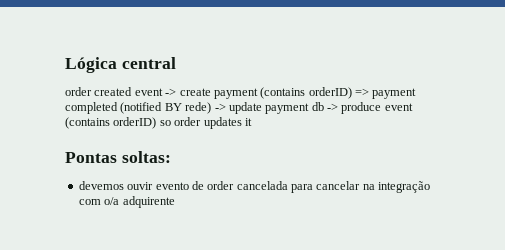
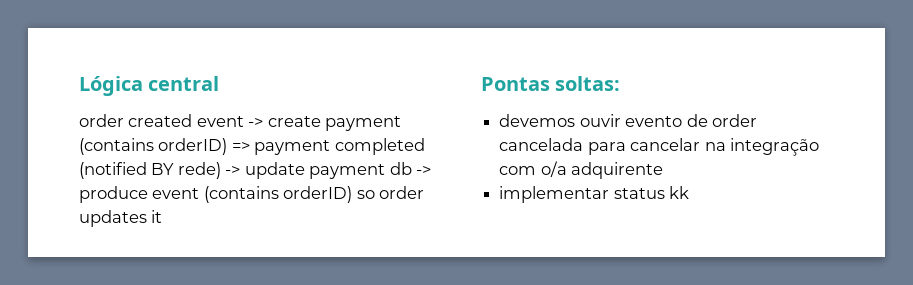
(175, 202) none -> [499,186,690,203] // implementar status kk

